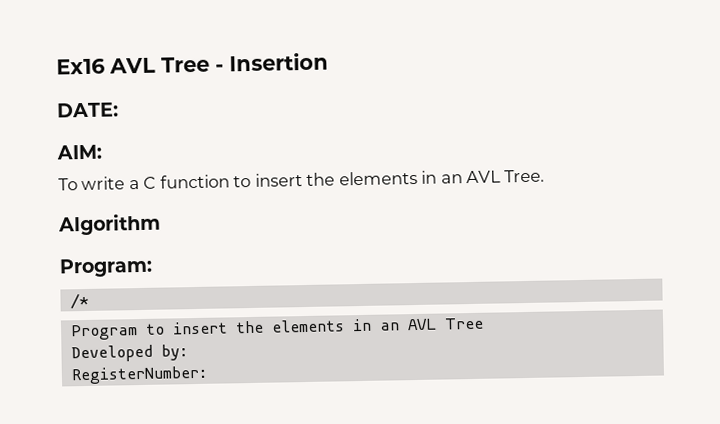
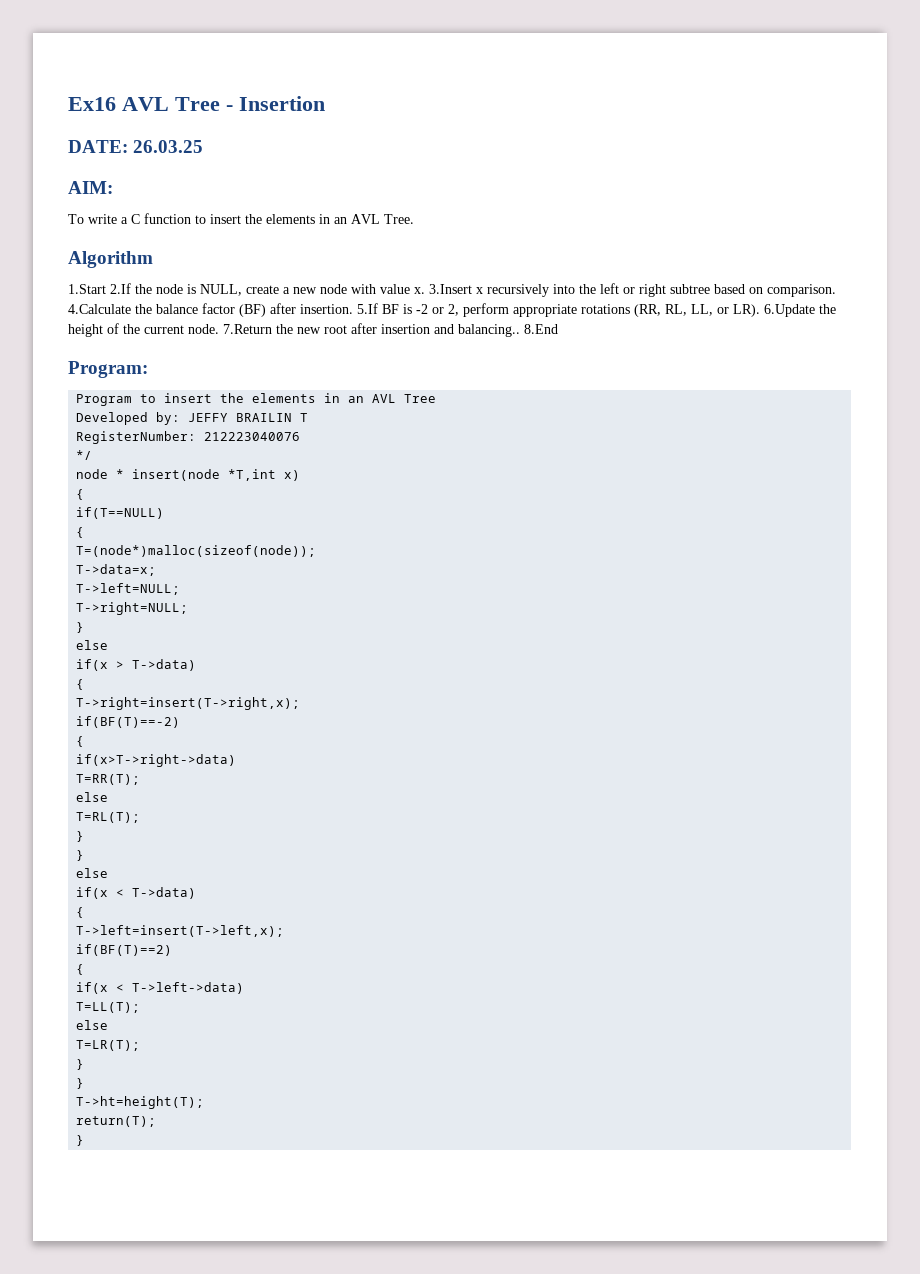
(119, 110) none -> [133,140,204,153] 26.03.25
(161, 224) none -> [68,283,836,297] [68,303,836,317] [68,323,558,337] // 1.Start 2.If the node is NULL, create a new node with value x. 3.Insert x recursively into the left or right subtree based on comparison. 4.Calculate the balance factor (BF) after insertion. 5.If BF is -2 or 2, perform appropriate rotations (RR, RL, LL, or LR). 6.Update the height of the current node. 7.Return the new root after insertion and balancing.. 8.End
[69,292,89,310] // /* -> (148, 369) none
[70,365,209,385] // RegisterNumber: -> [188,413,309,422] [76,431,301,444] [76,450,93,460] [76,469,301,481] [76,489,85,500] [76,507,165,519] [76,527,85,538] [76,545,317,557] [76,564,157,576] [76,583,181,595] [76,602,189,615] [76,622,85,633] [76,640,109,650] [76,659,197,671] [76,679,85,690] [76,697,301,710] [76,716,181,728] [76,736,85,747] [76,754,237,767] [76,774,141,785] [76,792,109,802] [76,812,141,823] [76,831,85,842] [76,850,85,861] [76,868,109,878] [76,887,197,899] [76,907,85,918] [76,925,285,937] [76,944,173,956] [76,964,85,975] [76,982,245,994] [76,1002,141,1013] [76,1020,109,1030] [76,1040,141,1051] [76,1059,85,1070] [76,1078,85,1089] [76,1096,205,1109] [76,1116,157,1127] [76,1135,85,1146] JEFFY BRAILIN T // RegisterNumber: 212223040076 // */ // node * insert(node *T,int x) // { // if(T==NULL) // { // T=(node*)malloc(sizeof(node)); // T->data=x; // T->left=NULL; // T->right=NULL; // } // else // if(x > T->data) // { // T->right=insert(T->right,x); // if(BF(T)==-2) // { // if(x>T->right->data) // T=RR(T); // else // T=RL(T); // } // } // else // if(x < T->data) // { // T->left=insert(T->left,x); // if(BF(T)==2) // { // if(x < T->left->data) // T=LL(T); // else // T=LR(T); // } // } // T->ht=height(T); // return(T); // }

